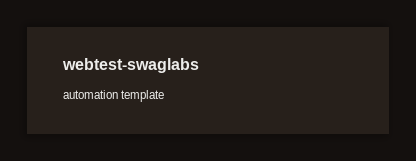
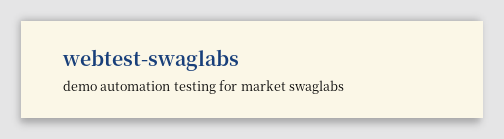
[63,90,165,102] automation template -> [63,80,344,94] demo automation testing for market swaglabs

